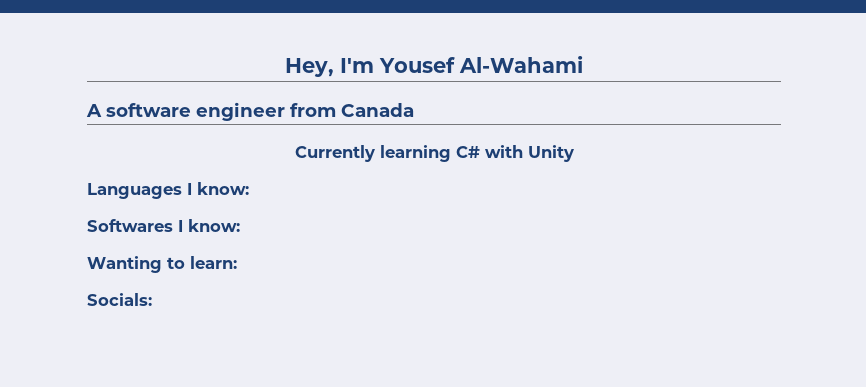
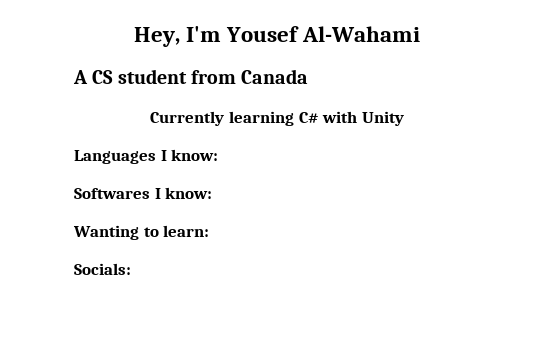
[106,102,285,121] software engineer -> [92,69,187,84] CS student

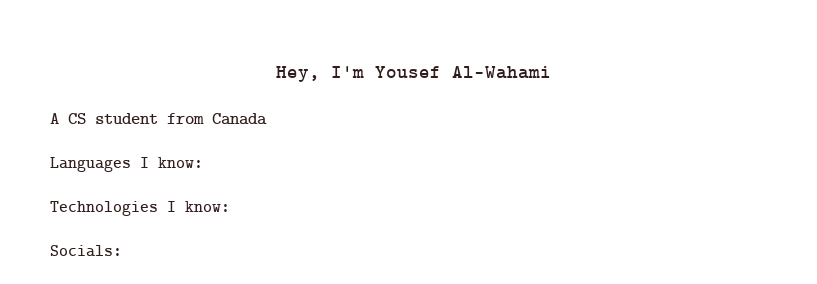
[150,111,404,126] // Currently learning C# with Unity -> (267, 119) none
[74,187,213,199] [73,225,210,240] Softwares I know: // Wanting to learn: -> [50,201,230,216] Technologies I know:

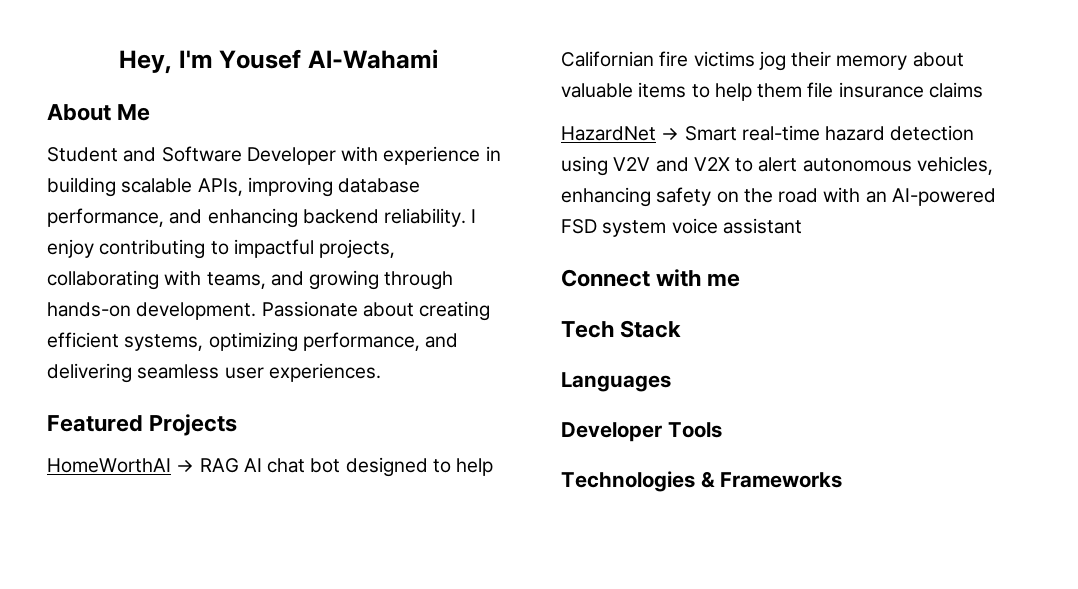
[50,113,267,125] A CS student from Canada -> [47,104,151,121] [47,146,501,165] [47,177,421,197] [47,208,477,228] [47,239,396,259] [47,270,454,290] [47,301,491,321] [47,332,459,352] [47,363,381,383] [47,414,238,436] [47,457,494,477] [561,51,964,71] [561,82,983,101] [561,125,975,141] [561,156,993,176] [561,187,996,207] [561,218,802,237] [561,269,741,287] [561,320,682,338] About Me // Student and Software Developer with experience in building scalable APIs, improving database performance, and enhancing backend reliability. I enjoy contributing to impactful projects, collaborating with teams, and growing through hands-on development. Passionate about creating efficient systems, optimizing performance, and delivering seamless user experiences. // Featured Projects // HomeWorthAI → RAG AI chat bot designed to help Californian fire victims jog their memory about valuable items to help them file insurance claims // HazardNet → Smart real-time hazard detection using V2V and V2X to alert autonomous vehicles, enhancing safety on the road with an AI-powered FSD system voice assistant // Connect with me // Tech Stack
[140,157,203,168] I know: -> [561,422,722,442] // Developer Tools
[167,201,230,212] [50,245,122,257] I know: // Socials: -> [700,471,843,488] & Frameworks

